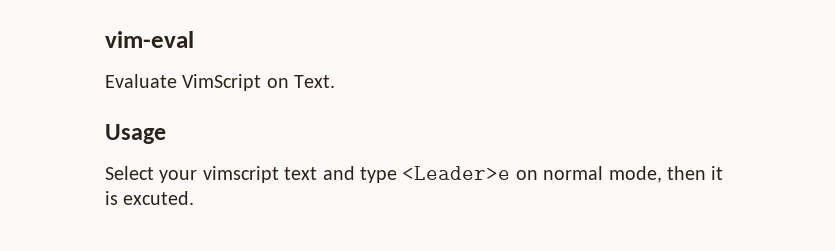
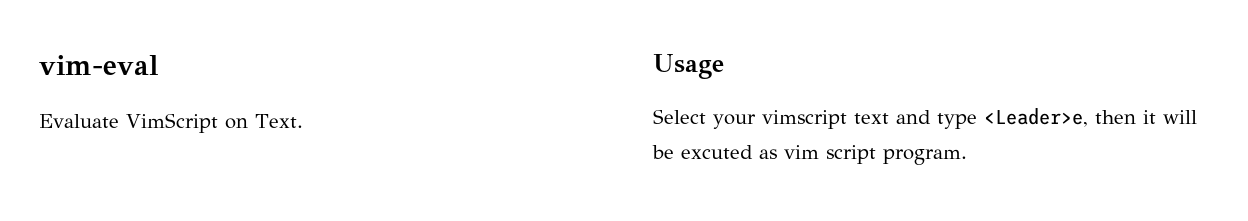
[402,166,724,183] [105,191,195,205] <Leader>e on normal mode, then it is excuted. -> [984,108,1197,127] [652,145,967,165] <Leader>e, then it will be excuted as vim script program.

